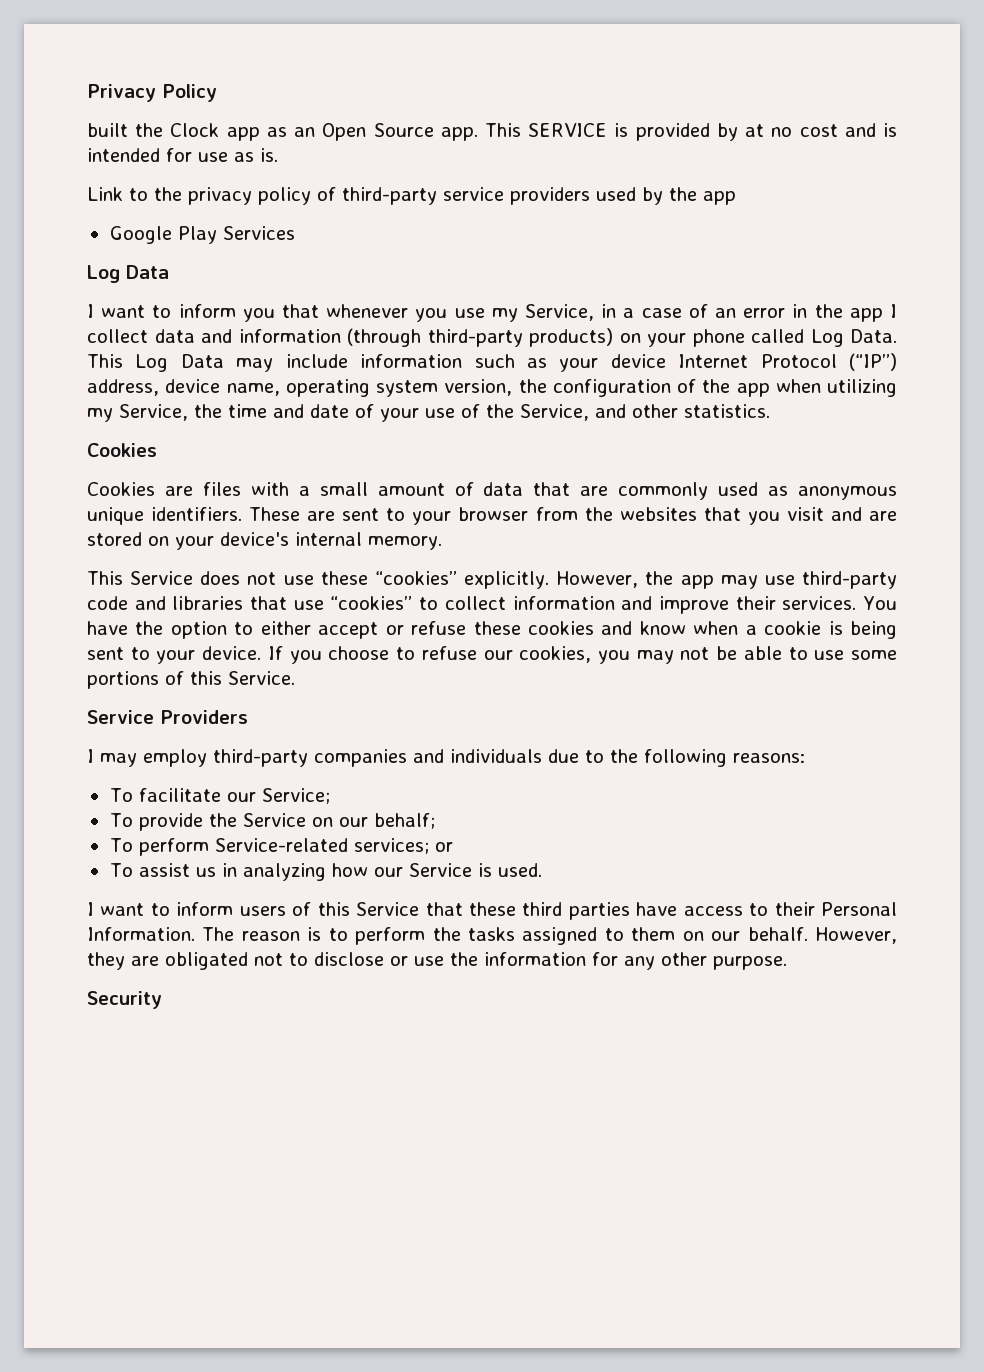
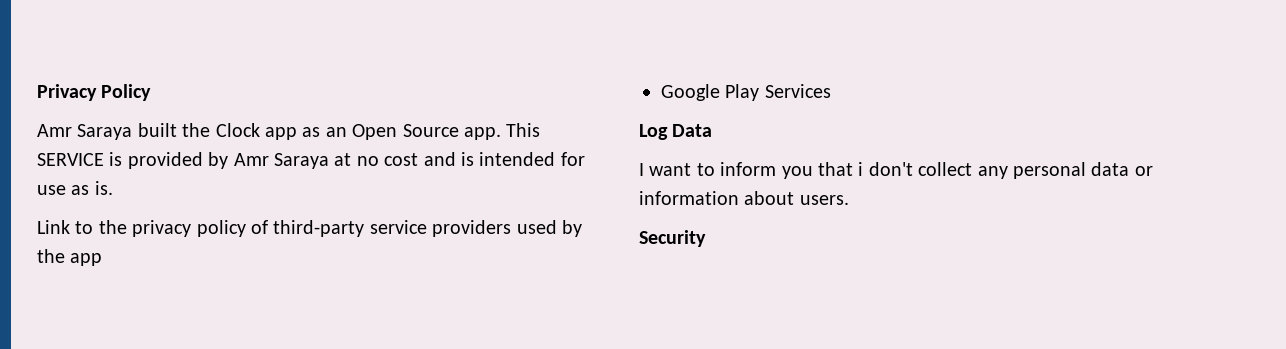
(217, 93) none -> [37,124,133,140] Amr Saraya
(738, 132) none -> [233,153,329,169] Amr Saraya
[326,304,898,322] [87,328,897,347] [87,353,897,372] [87,379,897,397] [87,404,770,422] [87,443,157,457] [87,482,898,500] [87,507,898,525] [87,532,442,550] [87,571,898,589] [87,596,898,614] [87,621,897,639] [87,646,897,664] [87,671,295,689] [87,710,248,724] [87,749,805,767] [109,788,330,804] [109,813,435,831] [109,838,453,856] [109,863,542,881] [87,902,897,920] [87,927,898,945] [87,952,787,970] whenever you use my Service, in a case of an error in the app I collect data and information (through third-party products) on your phone called Log Data. This Log Data may include information such as your device Internet Protocol (“IP”) address, device name, operating system version, the configuration of the app when utilizing my Service, the time and date of your use of the Service, and other statistics. // Cookies // Cookies are files with a small amount of data that are commonly used as anonymous unique identifiers. These are sent to your browser from the websites that you visit and are stored on your device's internal memory. // This Service does not use these “cookies” explicitly. However, the app may use third-party code and libraries that use “cookies” to collect information and improve their services. You have the option to either accept or refuse these cookies and know when a cookie is being sent to your device. If you choose to refuse our cookies, you may not be able to use some portions of this Service. // Service Providers // I may employ third-party companies and individuals due to the following reasons: // To facilitate our Service; // To provide the Service on our behalf; // To perform Service-related services; or // To assist us in analyzing how our Service is used. // I want to inform users of this Service that these third parties have access to their Personal Information. The reason is to perform the tasks assigned to them on our behalf. However, they are obligated not to disclose or use the information for any other purpose. -> [858,162,1153,179] [639,191,849,205] i don't collect any personal data or information about users.

